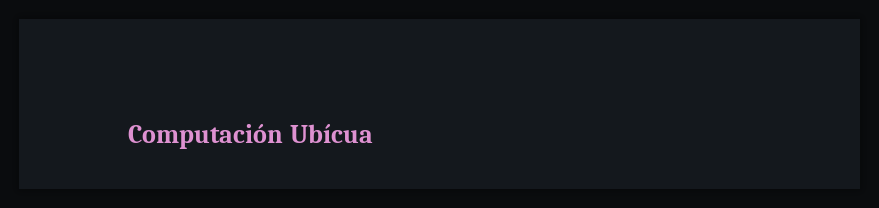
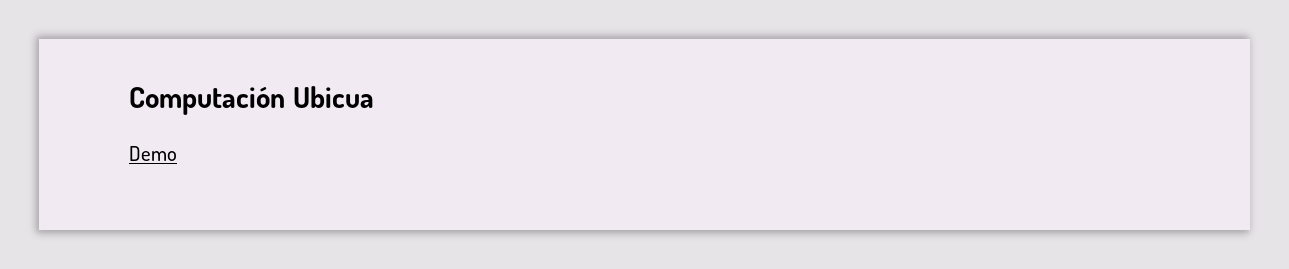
[290,124,374,143] Ubícua -> [292,86,374,108] [129,146,177,161] Ubicua // Demo

